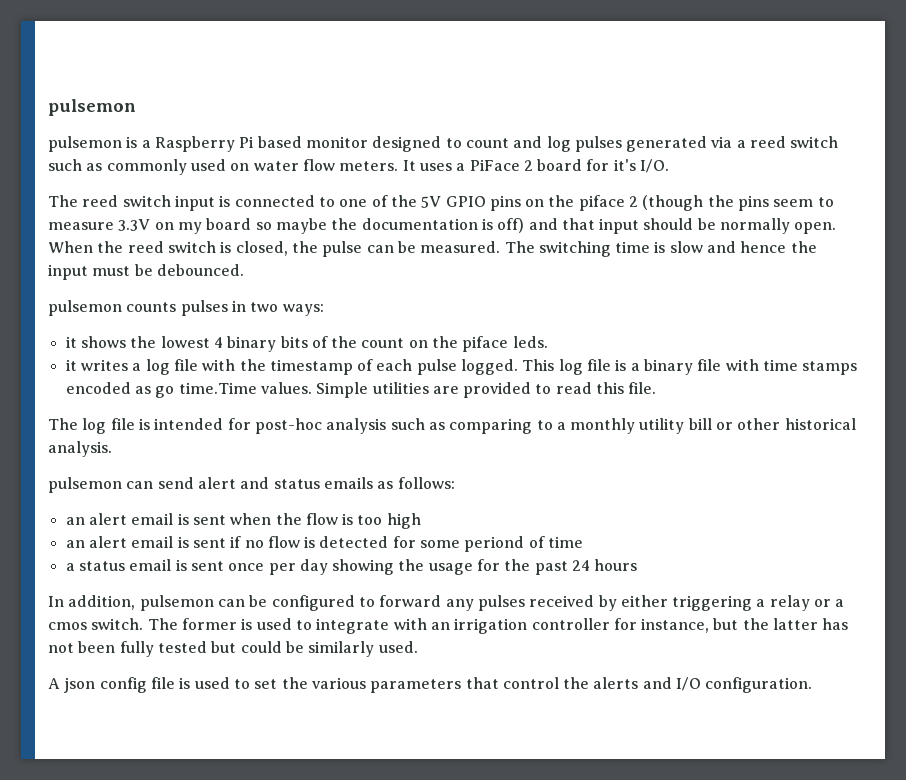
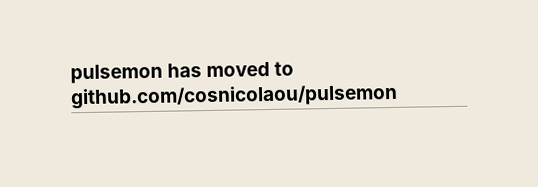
[48,99,136,116] [48,136,839,152] [48,159,670,175] [48,195,834,211] [48,218,837,234] [48,241,817,257] [48,264,244,280] [48,300,324,316] [65,336,548,352] [65,359,858,375] [65,382,657,398] [48,418,856,434] [48,441,112,457] [48,477,455,493] [65,513,421,529] [65,536,584,552] [65,559,638,575] [48,595,845,611] [48,618,849,634] [48,641,418,657] [48,677,813,693] pulsemon // pulsemon is a Raspberry Pi based monitor designed to count and log pulses generated via a reed switch such as commonly used on water flow meters. It uses a PiFace 2 board for it's I/O. // The reed switch input is connected to one of the 5V GPIO pins on the piface 2 (though the pins seem to measure 3.3V on my board so maybe the documentation is off) and that input should be normally open. When the reed switch is closed, the pulse can be measured. The switching time is slow and hence the input must be debounced. // pulsemon counts pulses in two ways: // it shows the lowest 4 binary bits of the count on the piface leds. // it writes a log file with the timestamp of each pulse logged. This log file is a binary file with time stamps encoded as go time.Time values. Simple utilities are provided to read this file. // The log file is intended for post-hoc analysis such as comparing to a monthly utility bill or other historical analysis. // pulsemon can send alert and status emails as follows: // an alert email is sent when the flow is too high // an alert email is sent if no flow is detected for some periond of time // a status email is sent once per day showing the usage for the past 24 hours // In addition, pulsemon can be configured to forward any pulses received by either triggering a relay or a cmos switch. The former is used to integrate with an irrigation controller for instance, but the latter has not been fully tested but could be similarly used. // A json config file is used to set the various parameters that control the alerts and I/O configuration. -> [70,61,295,84] [70,83,398,110] pulsemon has moved to github.com/cosnicolaou/pulsemon

